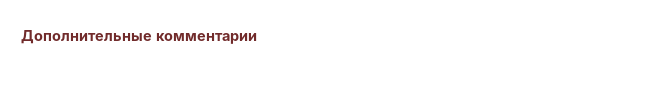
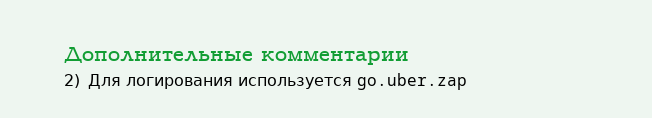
(257, 38) none -> [64,73,467,90] // 2) Для логирования используется go.uber.zap

